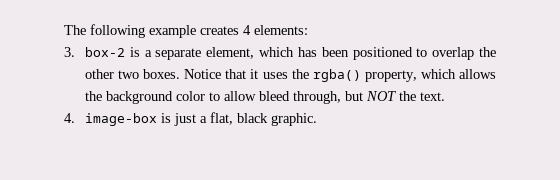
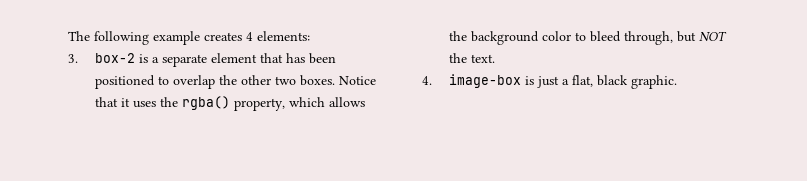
[206,47,295,59] element, which -> [210,53,283,63] element that
[223,91,256,101] allow -> (586, 36) none

